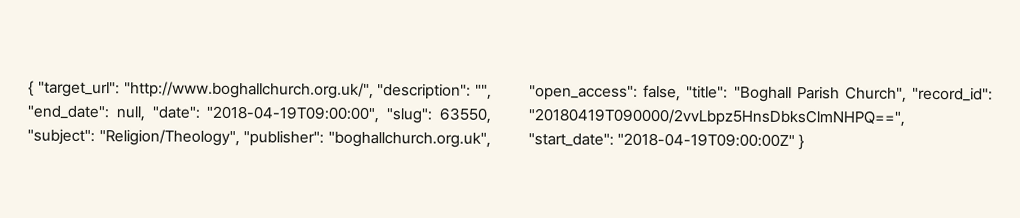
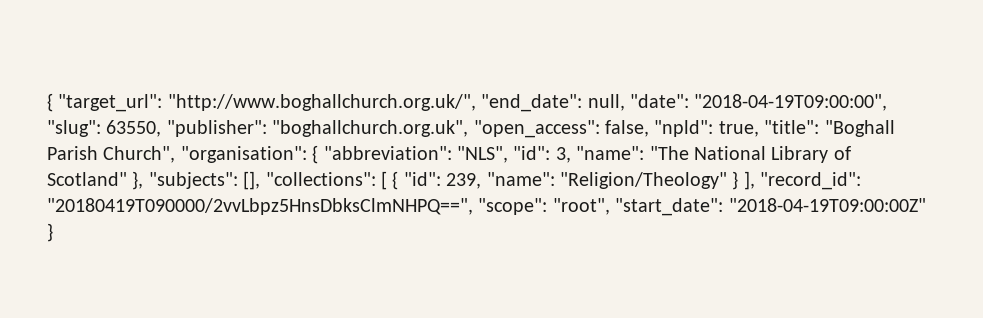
[377,83,492,100] "description": "", -> (476, 102) none
[27,128,240,147] "subject": "Religion/Theology", -> (162, 128) none
(682, 93) none -> [654,120,759,137] "npld": true,
[912,86,993,102] [528,108,905,127] "record_id": "20180419T090000/2vvLbpz5HnsDbksClmNHPQ==", -> [180,145,851,164] [47,171,862,190] [47,198,610,215] "organisation": { "abbreviation": "NLS", "id": 3, "name": "The National Library of Scotland" }, "subjects": [], "collections": [ { "id": 239, "name": "Religion/Theology" } ], "record_id": "20180419T090000/2vvLbpz5HnsDbksClmNHPQ==", "scope": "root",

